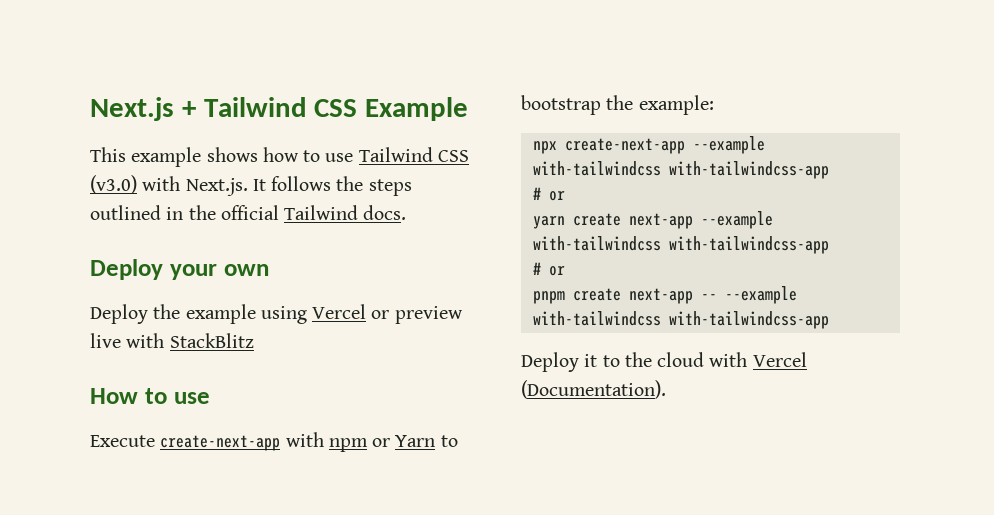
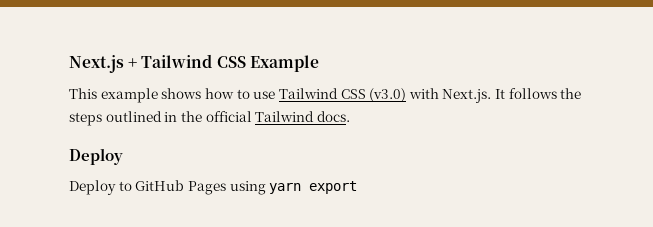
[169,264,269,280] [90,304,463,324] [90,333,254,348] [90,388,210,404] [90,432,458,452] [521,95,714,115] [532,136,765,154] [532,161,829,179] [532,187,565,201] [532,211,773,229] [532,236,829,254] [532,262,565,276] [532,286,797,304] [532,311,829,329] [521,352,807,372] [521,380,666,399] your own // Deploy the example using Vercel or preview live with StackBlitz // How to use // Execute create-next-app with npm or Yarn to bootstrap the example: // npx create-next-app --example with-tailwindcss with-tailwindcss-app // # or // yarn create next-app --example with-tailwindcss with-tailwindcss-app // # or // pnpm create next-app -- --example with-tailwindcss with-tailwindcss-app // Deploy it to the cloud with Vercel (Documentation). -> [69,180,358,195] // Deploy to GitHub Pages using yarn export

